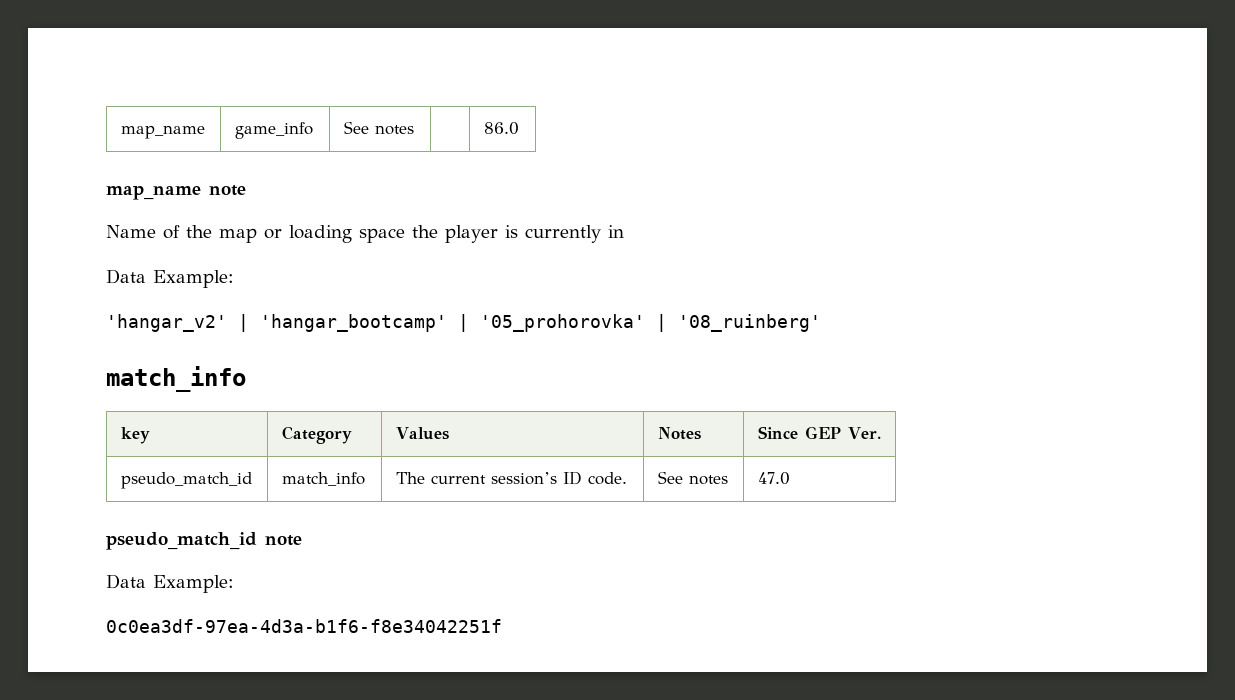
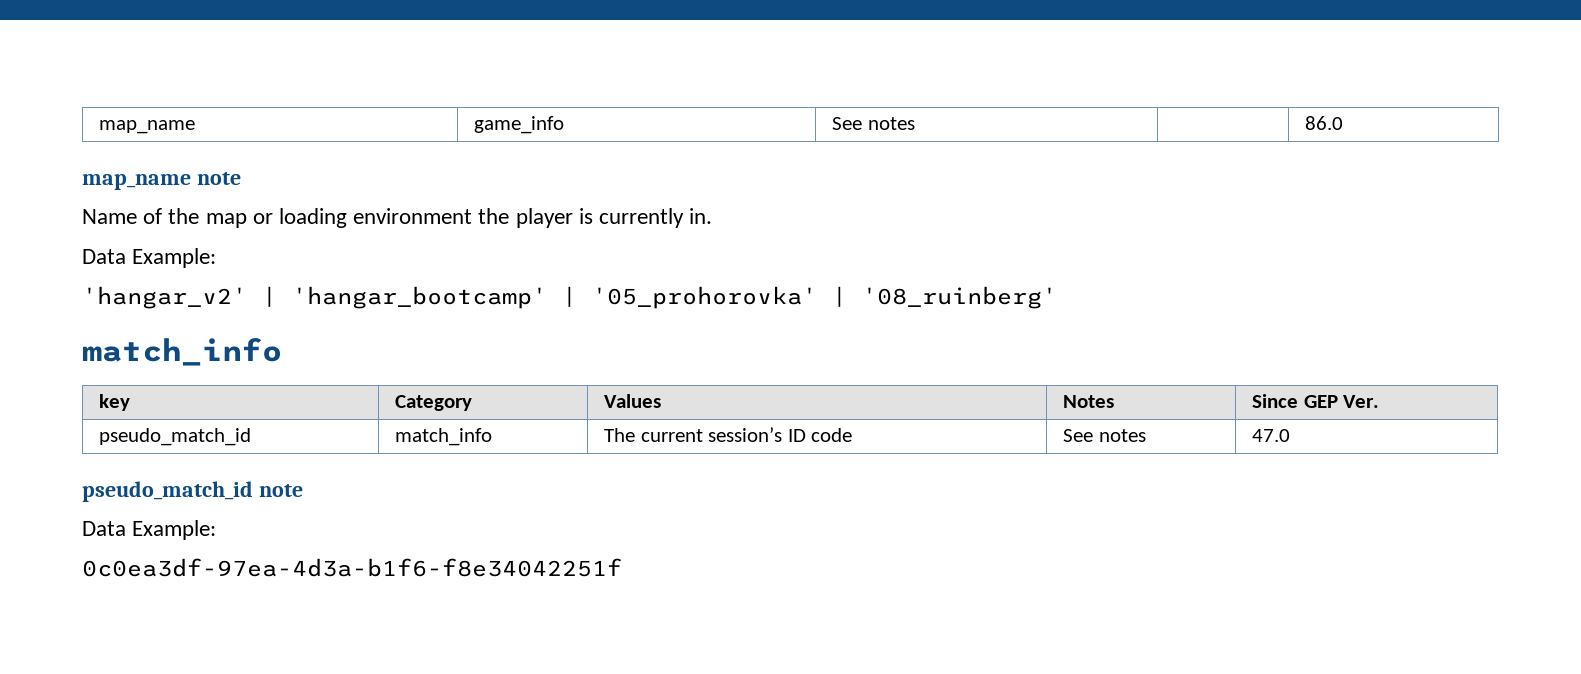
[359,228,405,243] space -> [353,208,473,224] environment
[608,225,624,238] in -> [689,208,713,224] in.
[587,472,627,485] code. -> [811,428,853,442] code

